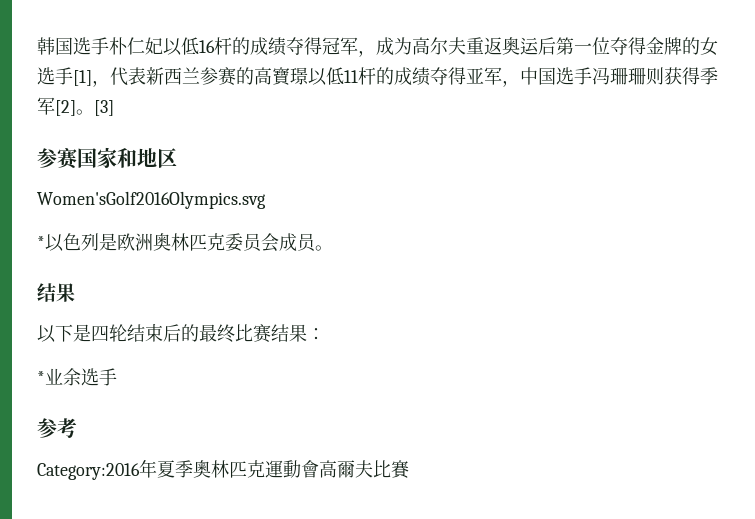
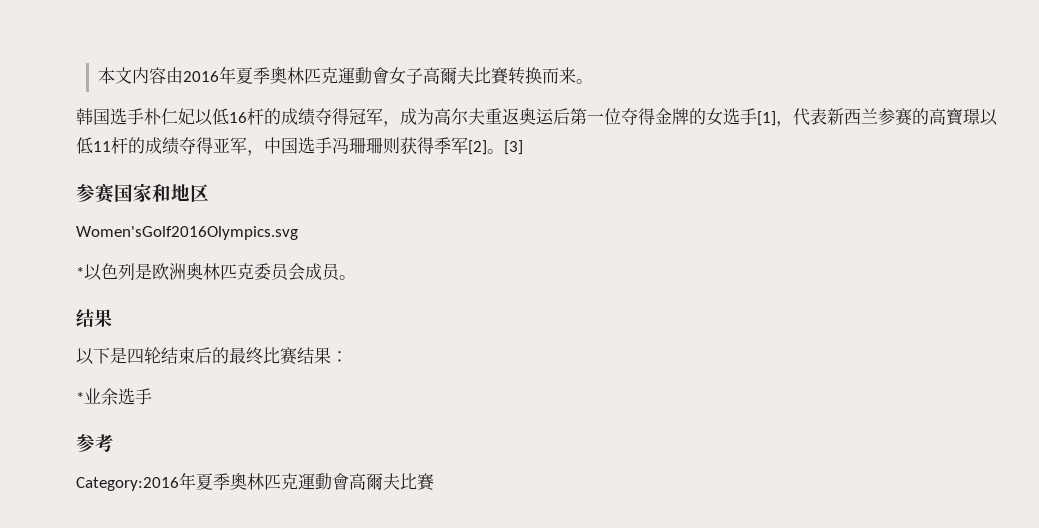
(37, 46) none -> [98,66,594,85] 本文内容由2016年夏季奧林匹克運動會女子高爾夫比賽转换而来。 //

